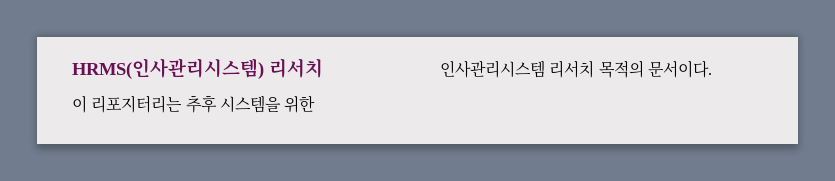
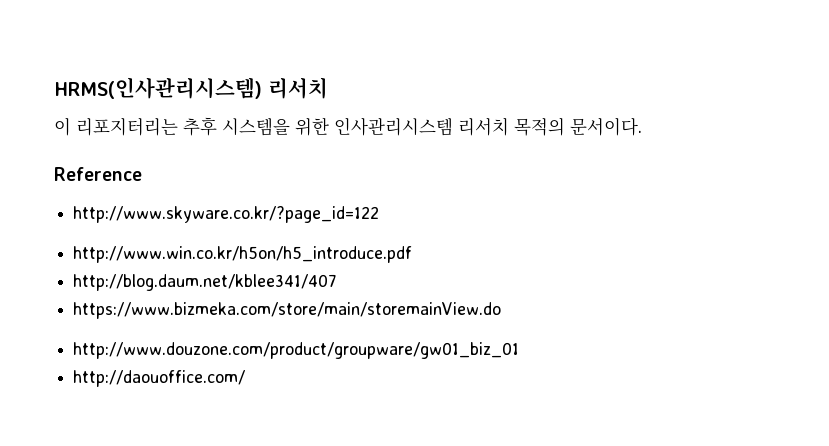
(712, 69) none -> [54,167,142,181] [73,206,380,223] [73,246,413,263] [73,274,337,291] [73,302,502,319] [73,342,520,359] [73,370,246,387] // Reference // http://www.skyware.co.kr/?page_id=122 // http://www.win.co.kr/h5on/h5_introduce.pdf // http://blog.daum.net/kblee341/407 // https://www.bizmeka.com/store/main/storemainView.do // http://www.douzone.com/product/groupware/gw01_biz_01 // http://daouoffice.com/

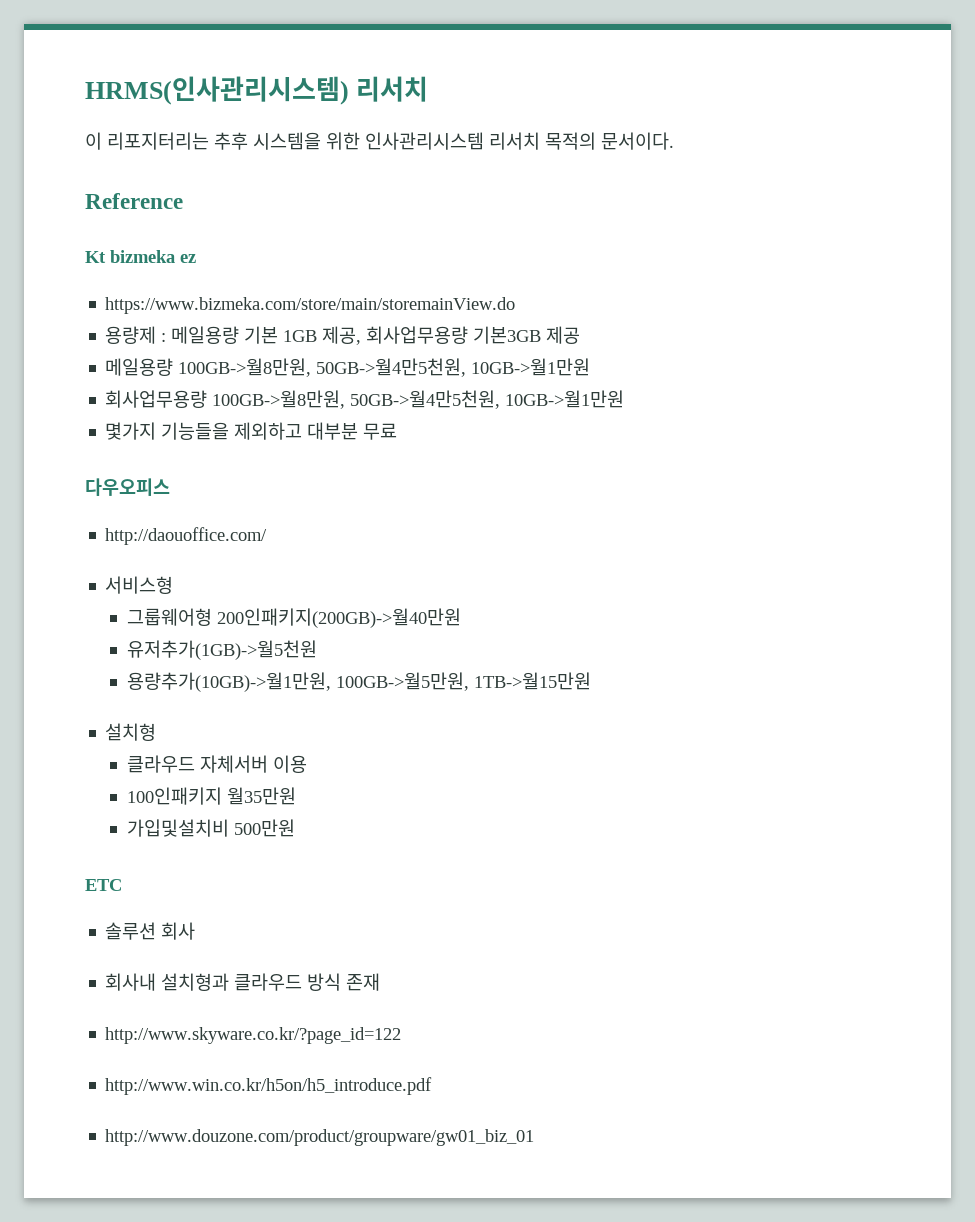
(142, 174) none -> [85,250,196,263] [105,297,516,314] [105,326,581,345] [105,358,591,377] [105,390,625,409] [105,422,398,440] [85,478,170,496] [105,527,268,545] [105,576,174,594] [126,608,461,628] [126,640,317,660] [126,672,591,692] [105,723,157,741] [126,755,307,773] [126,787,296,805] [126,819,295,837] [85,879,122,891] [105,922,196,940] [105,973,381,991] // Kt bizmeka ez // https://www.bizmeka.com/store/main/storemainView.do // 용량제 : 메일용량 기본 1GB 제공, 회사업무용량 기본3GB 제공 // 메일용량 100GB->월8만원, 50GB->월4만5천원, 10GB->월1만원 // 회사업무용량 100GB->월8만원, 50GB->월4만5천원, 10GB->월1만원 // 몇가지 기능들을 제외하고 대부분 무료 // 다우오피스 // http://daouoffice.com/ // 서비스형 // 그룹웨어형 200인패키지(200GB)->월40만원 // 유저추가(1GB)->월5천원 // 용량추가(10GB)->월1만원, 100GB->월5만원, 1TB->월15만원 // 설치형 // 클라우드 자체서버 이용 // 100인패키지 월35만원 // 가입및설치비 500만원 // ETC // 솔루션 회사 // 회사내 설치형과 클라우드 방식 존재
[73,274,337,291] [73,302,502,319] // http://blog.daum.net/kblee341/407 // https://www.bizmeka.com/store/main/storemainView.do -> (433, 1086) none
[73,370,246,387] // http://daouoffice.com/ -> (535, 1137) none

